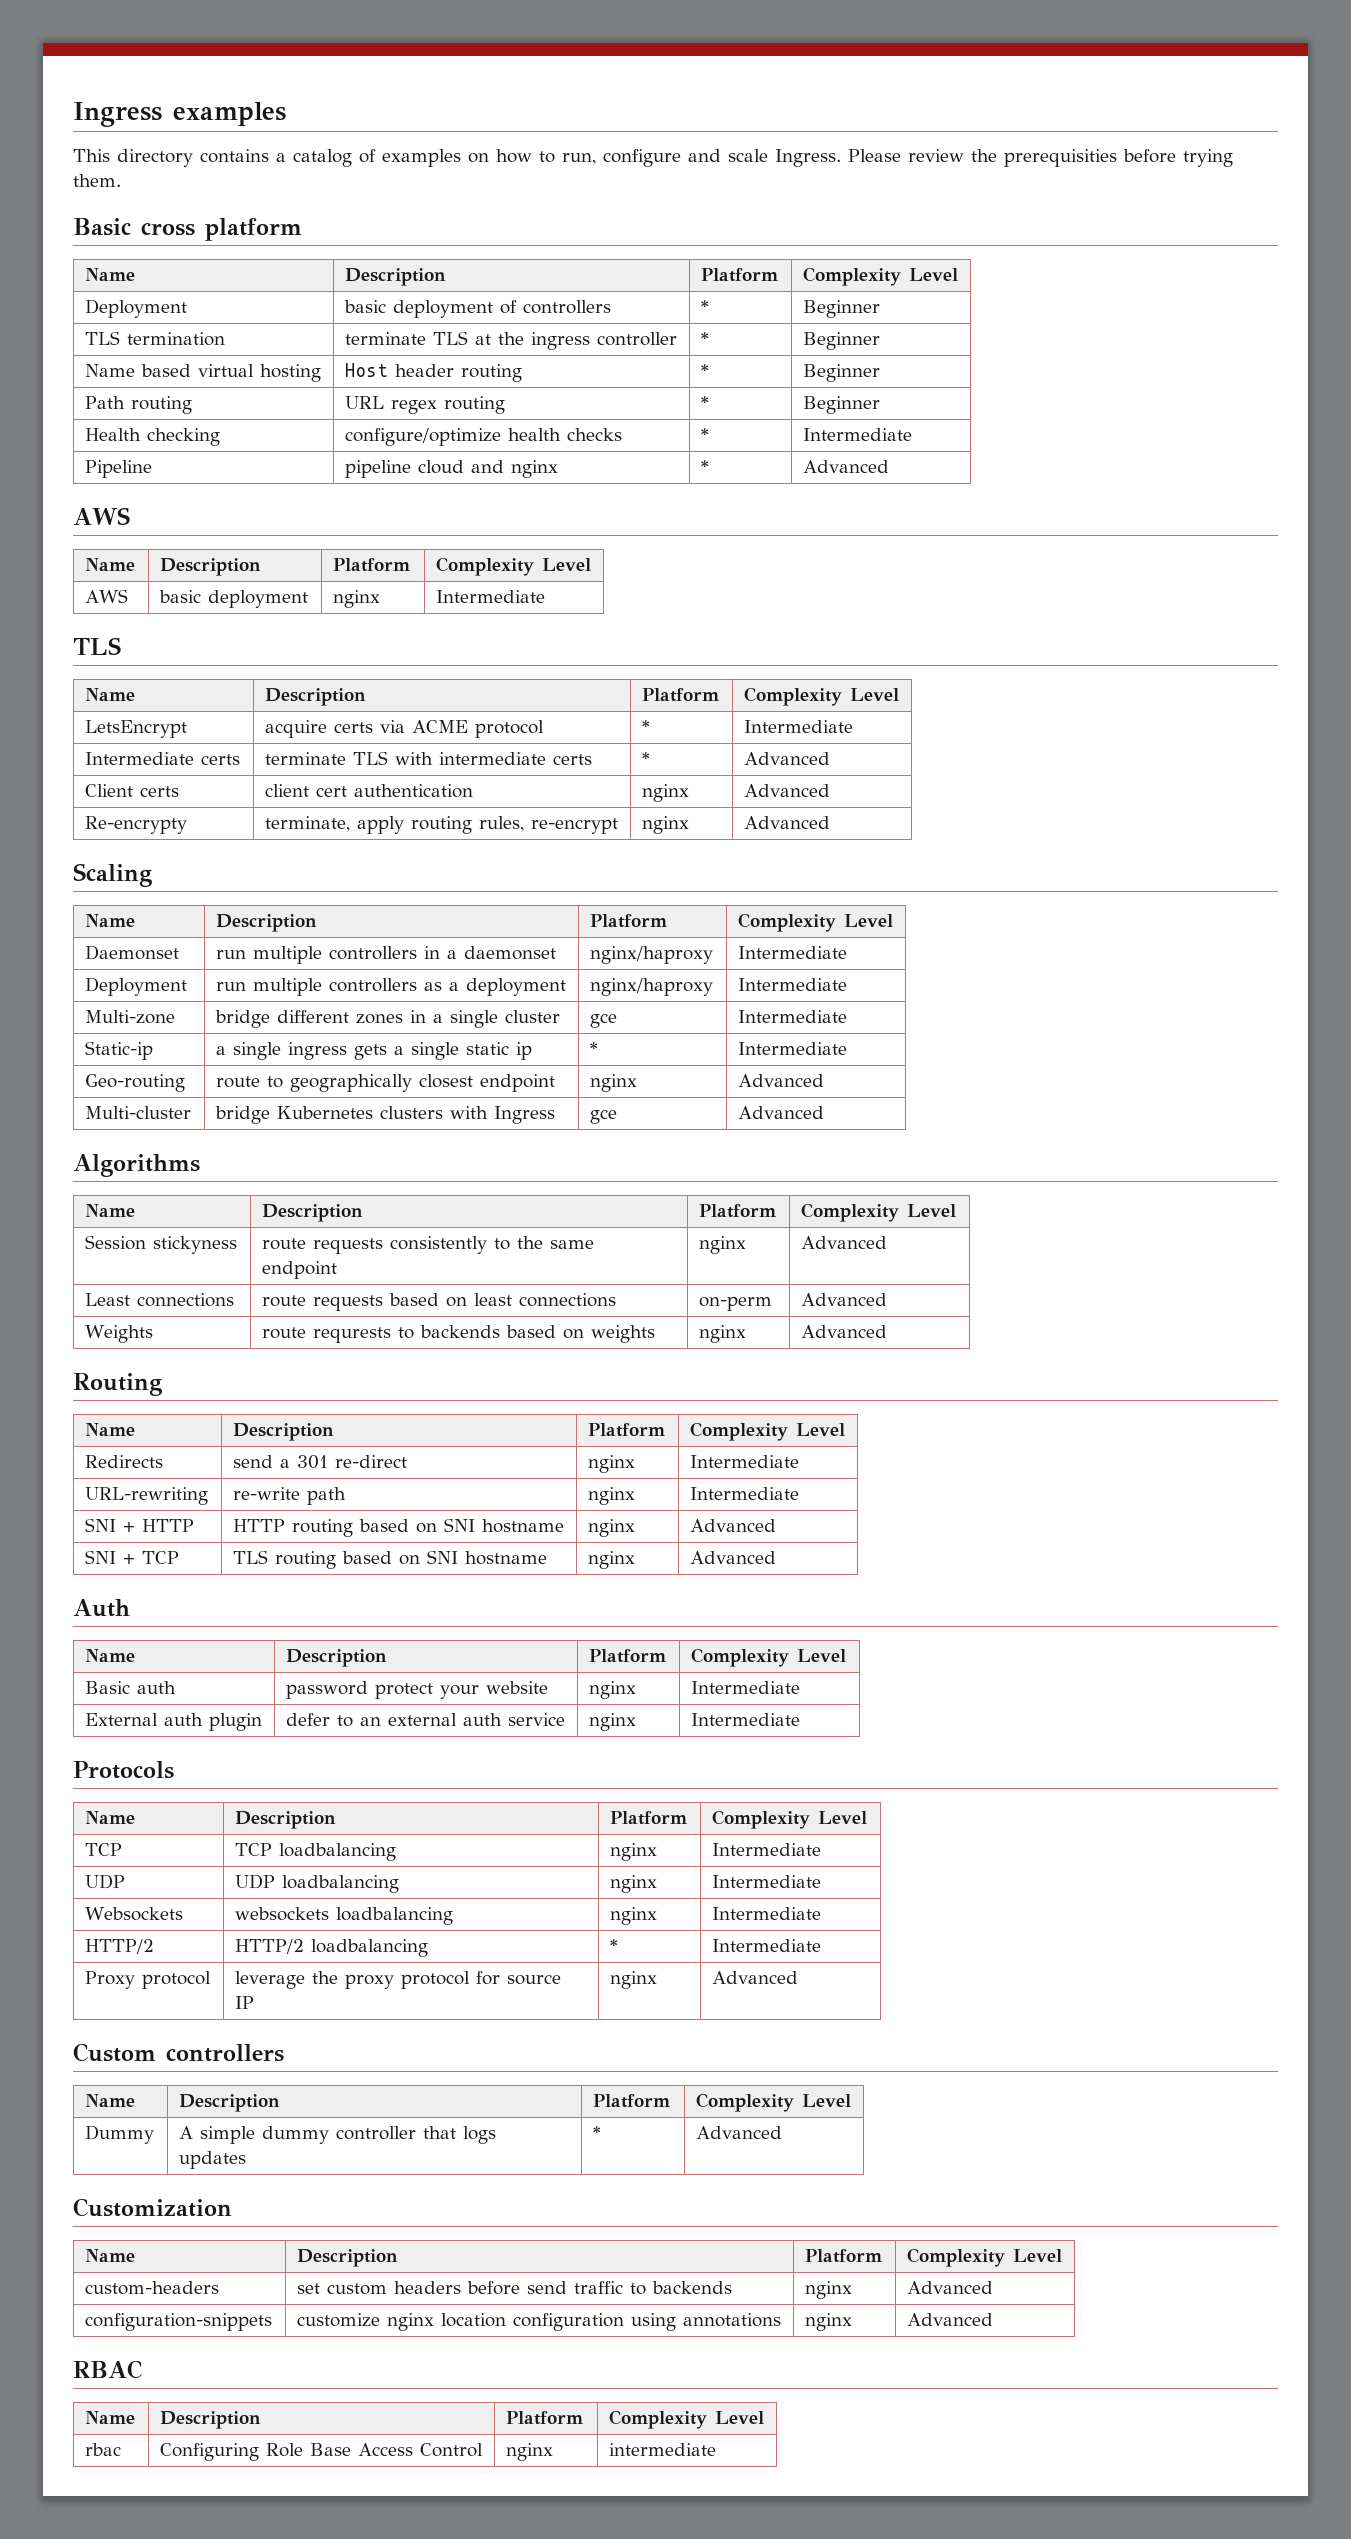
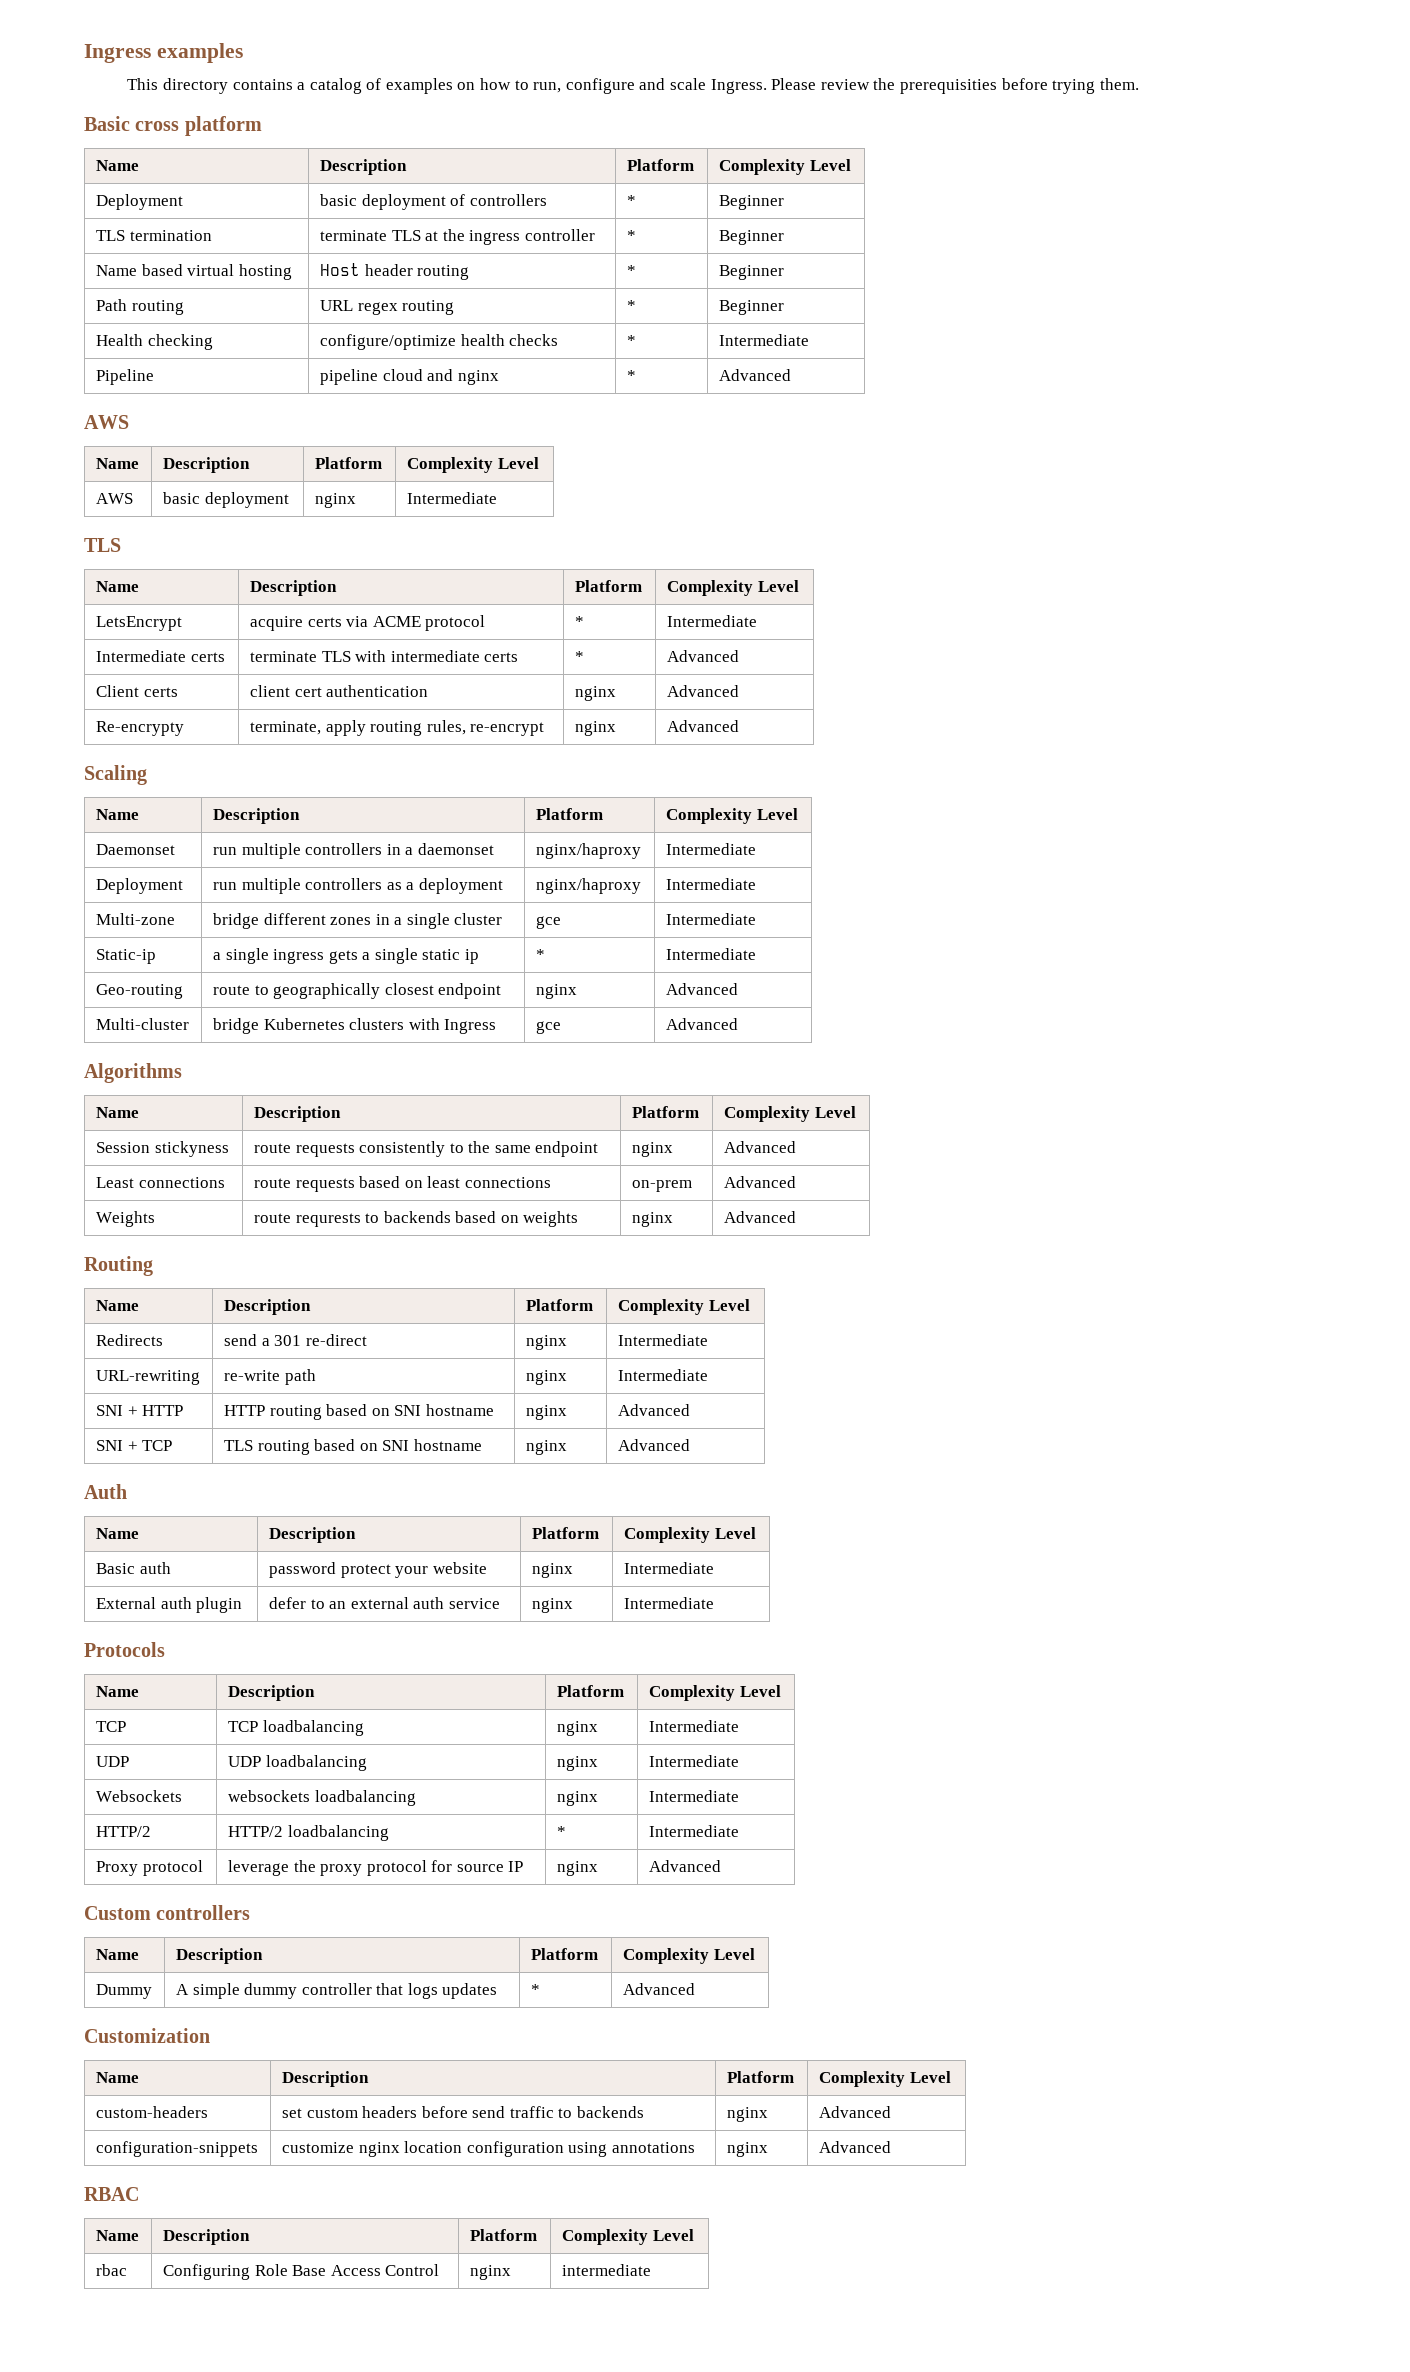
[699,1296,773,1311] on-perm -> [631,1180,692,1192] on-prem

